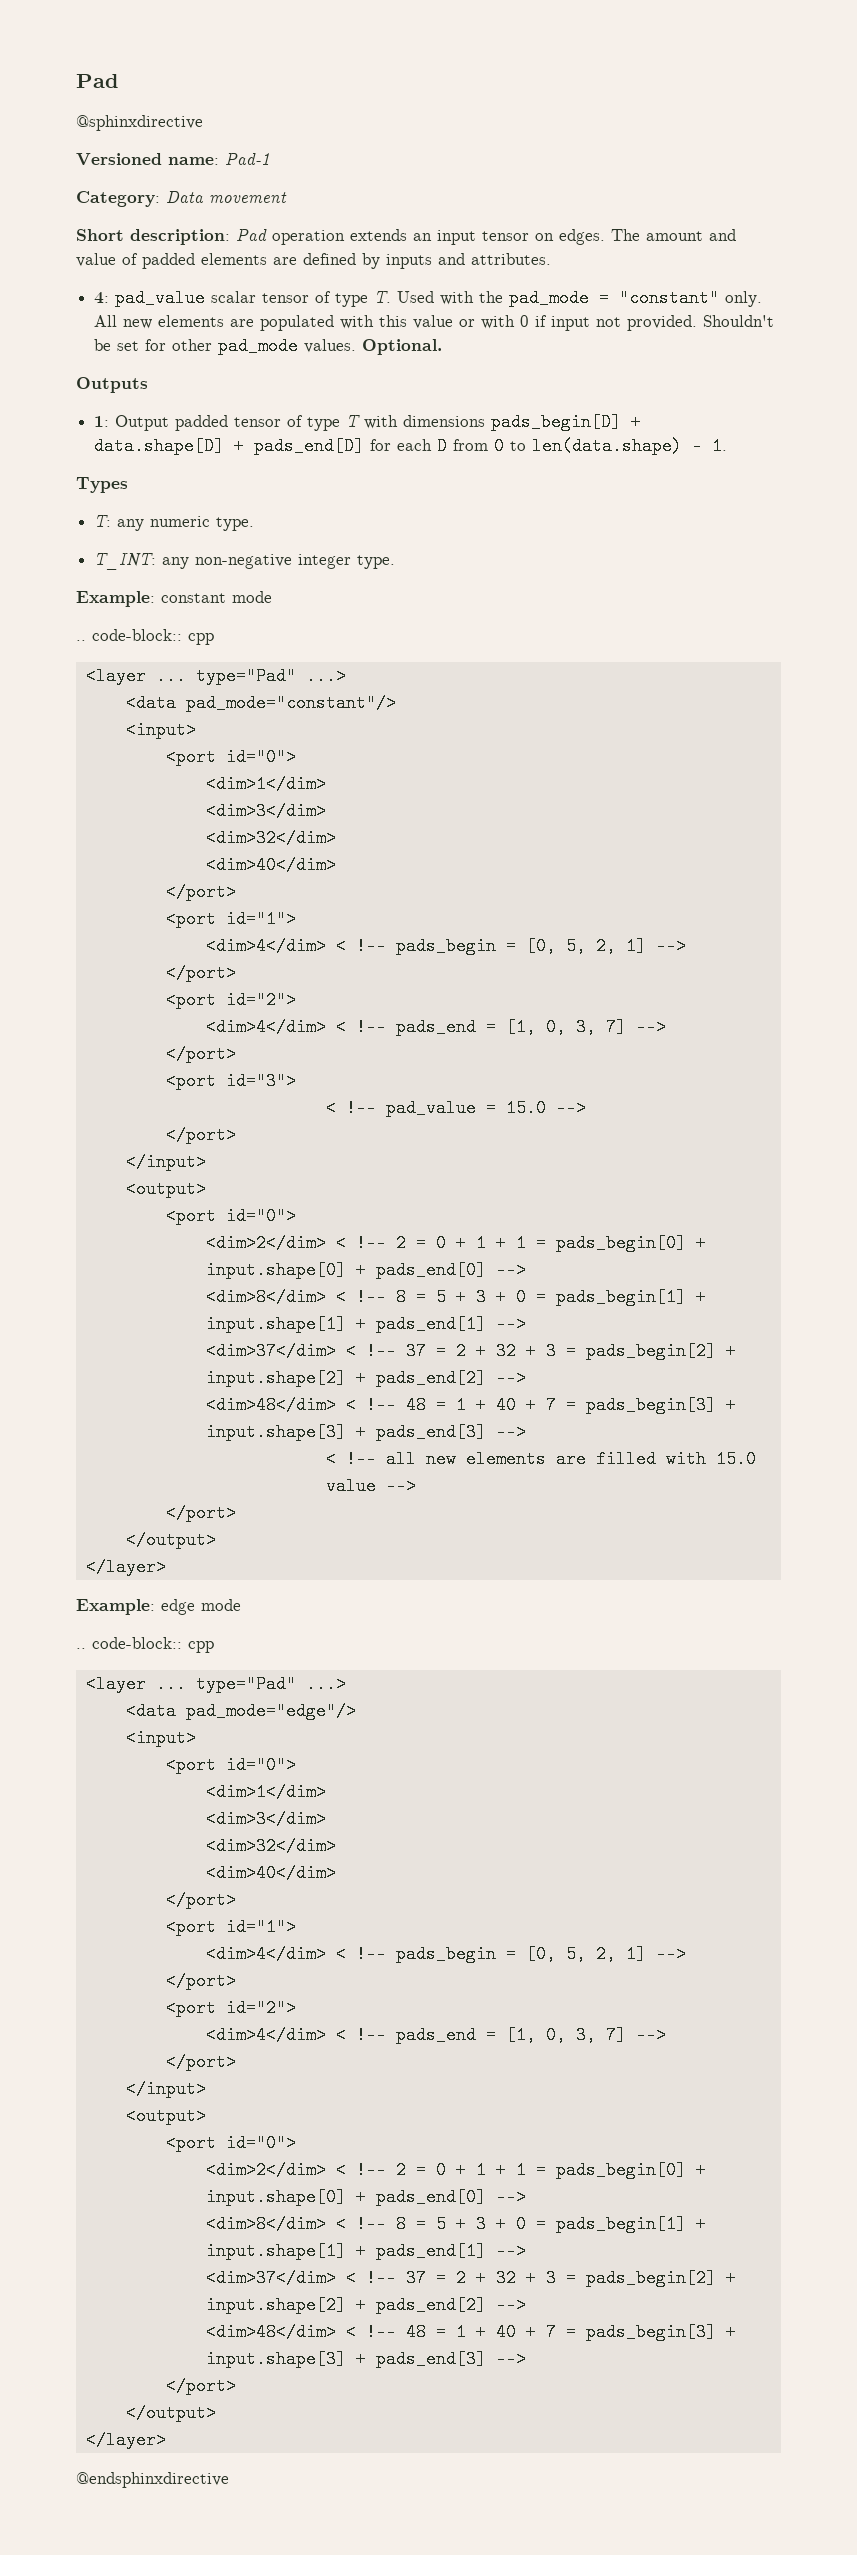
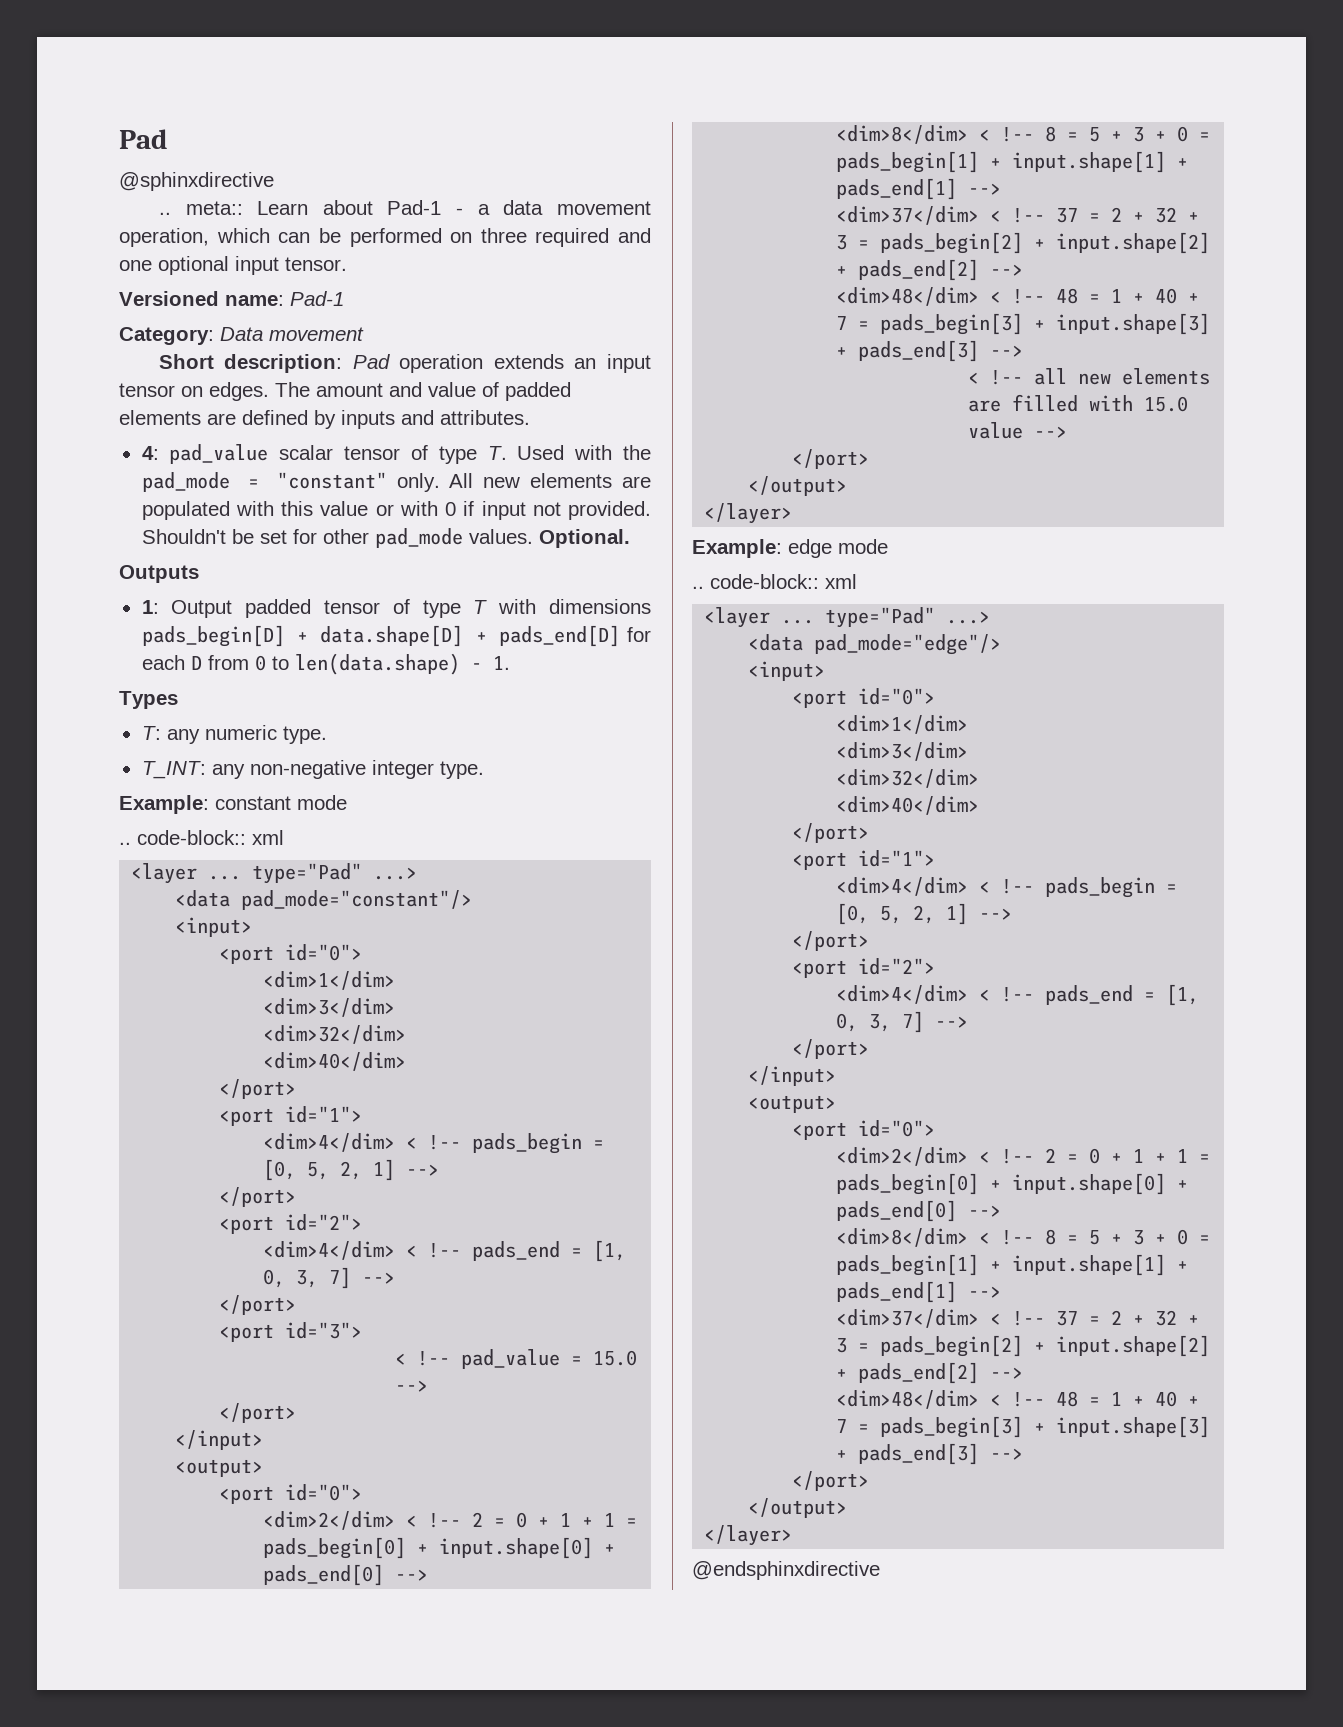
(203, 123) none -> [158,200,651,215] [119,228,651,247] [119,256,347,275] // .. meta:: Learn about Pad-1 - a data movement operation, which can be performed on three required and one optional input tensor.
[188,633,214,645] cpp -> [252,830,284,845] xml
[188,1641,214,1653] cpp -> [825,574,857,589] xml

